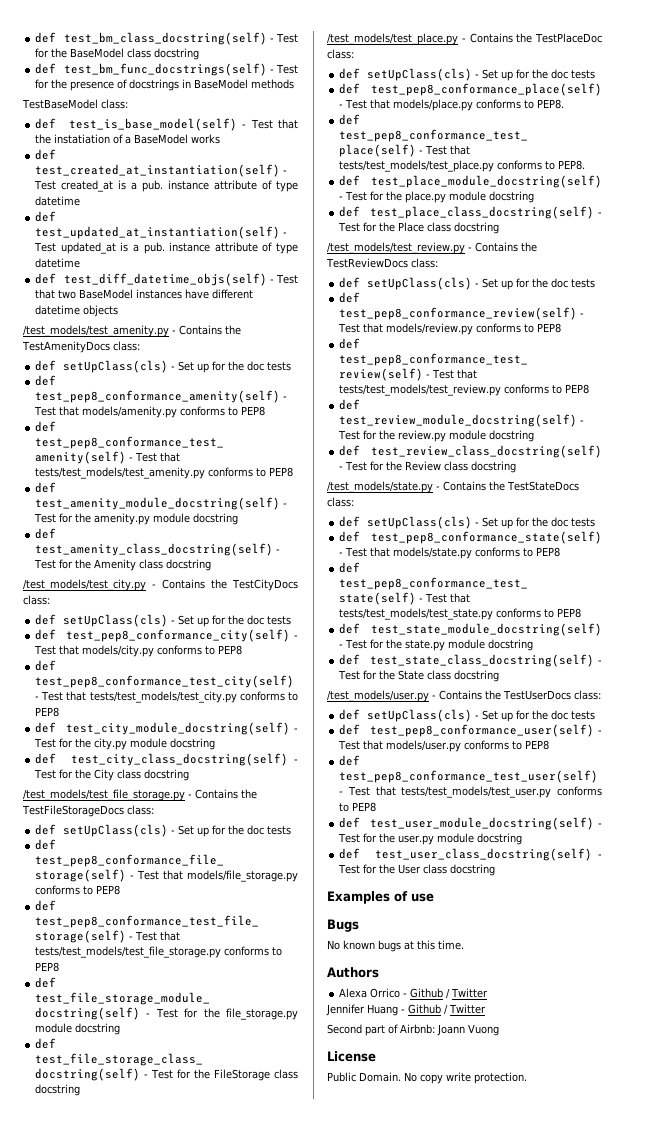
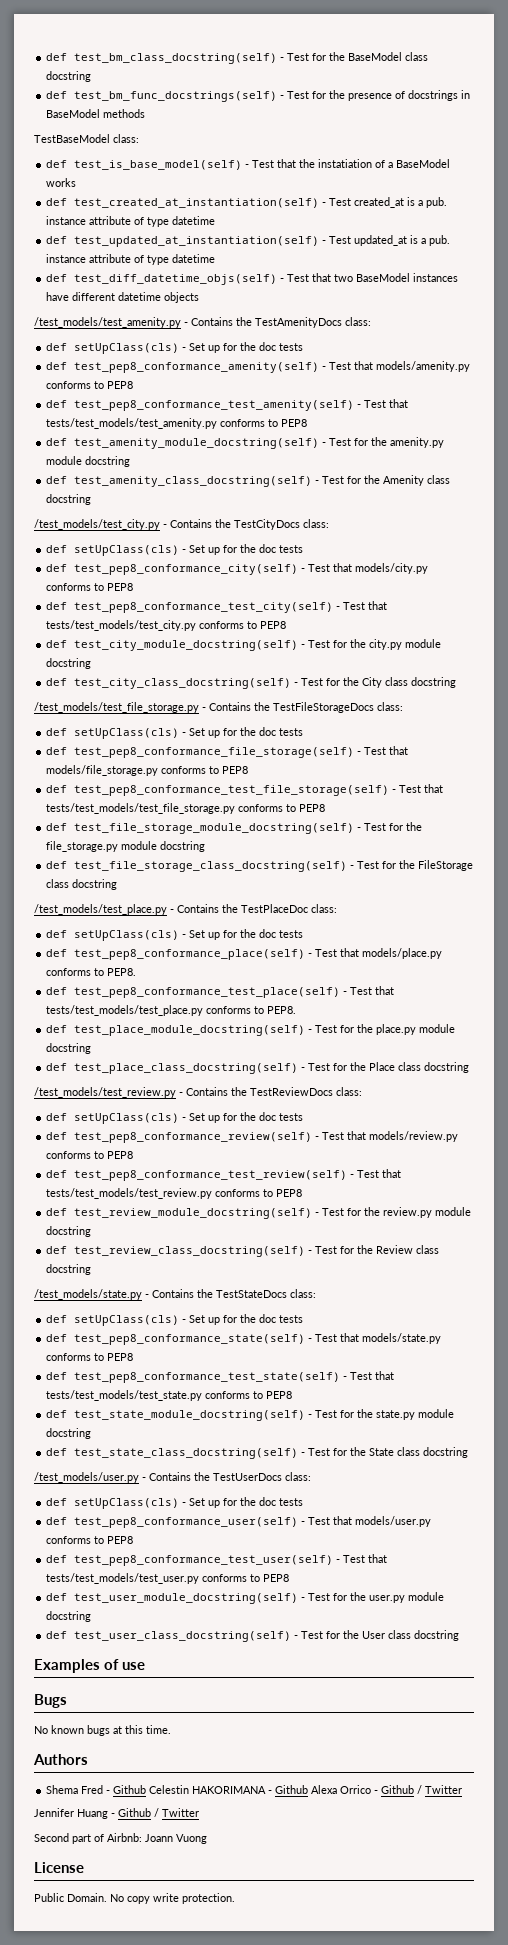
(379, 972) none -> [46,1785,309,1794] Shema Fred - Github Celestin HAKORIMANA - Github

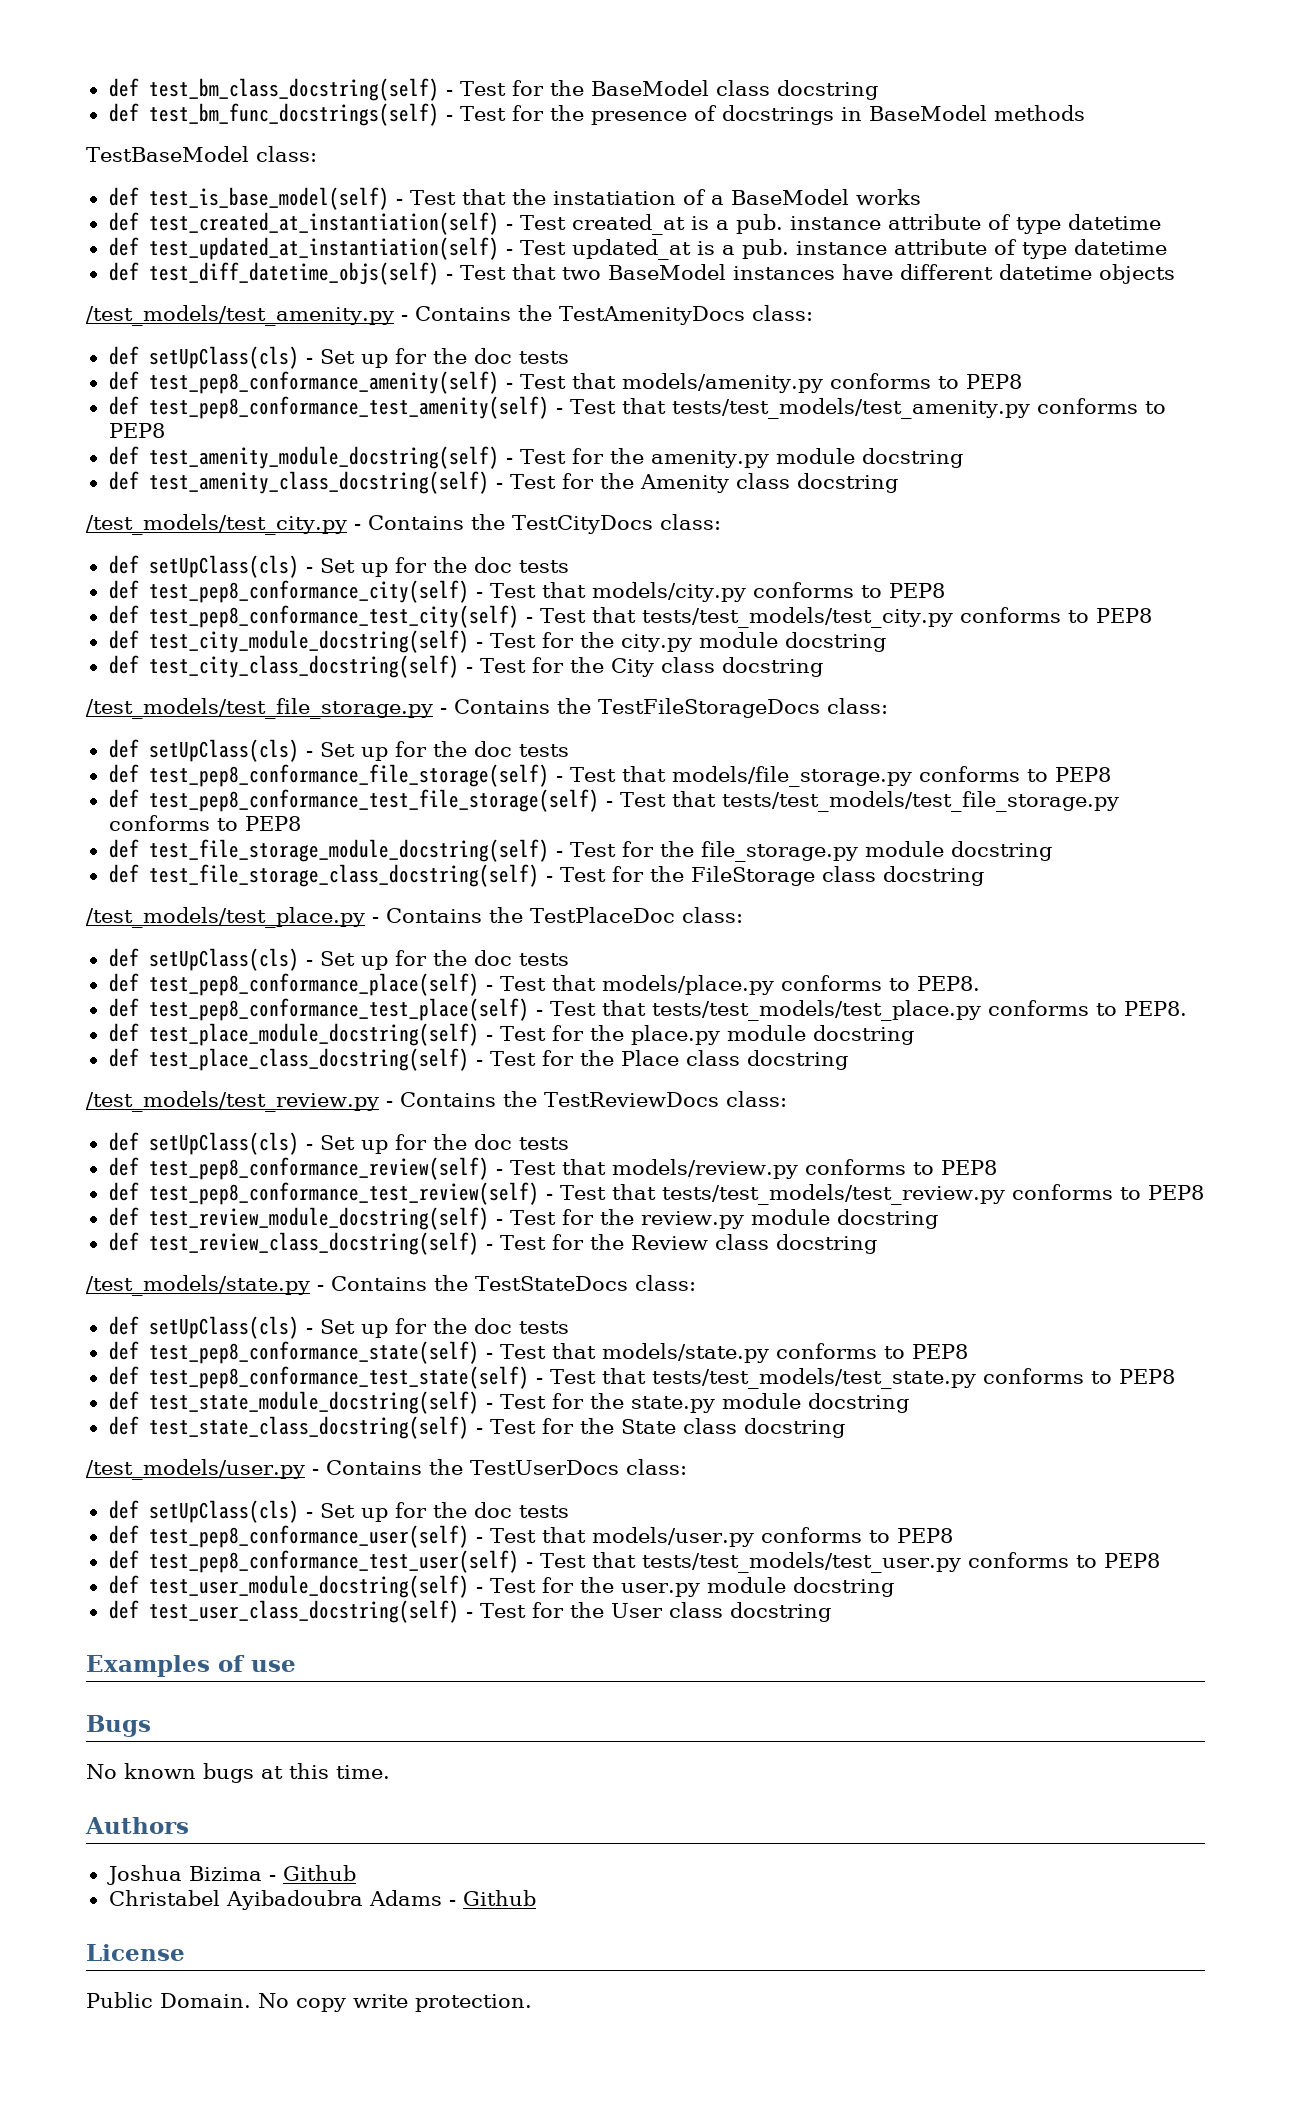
[46,1785,463,1794] [34,1808,199,1819] [34,1833,207,1844] Shema Fred - Github Celestin HAKORIMANA - Github Alexa Orrico - Github / Twitter // Jennifer Huang - Github / Twitter // Second part of Airbnb: Joann Vuong -> [106,1865,356,1885] [108,1890,536,1910] Joshua Bizima - Github // Christabel Ayibadoubra Adams - Github

